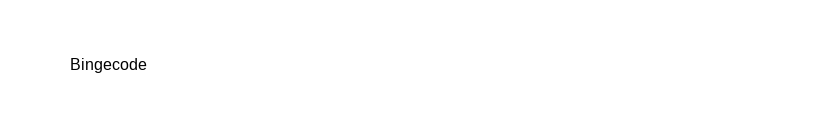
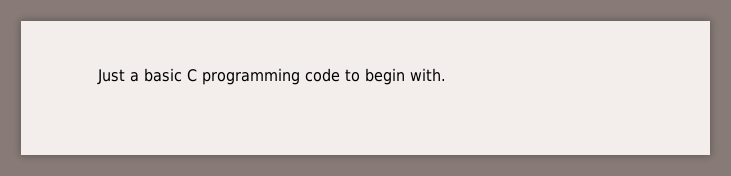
[70,58,147,73] Bingecode -> [97,68,446,85] Just a basic C programming code to begin with.

